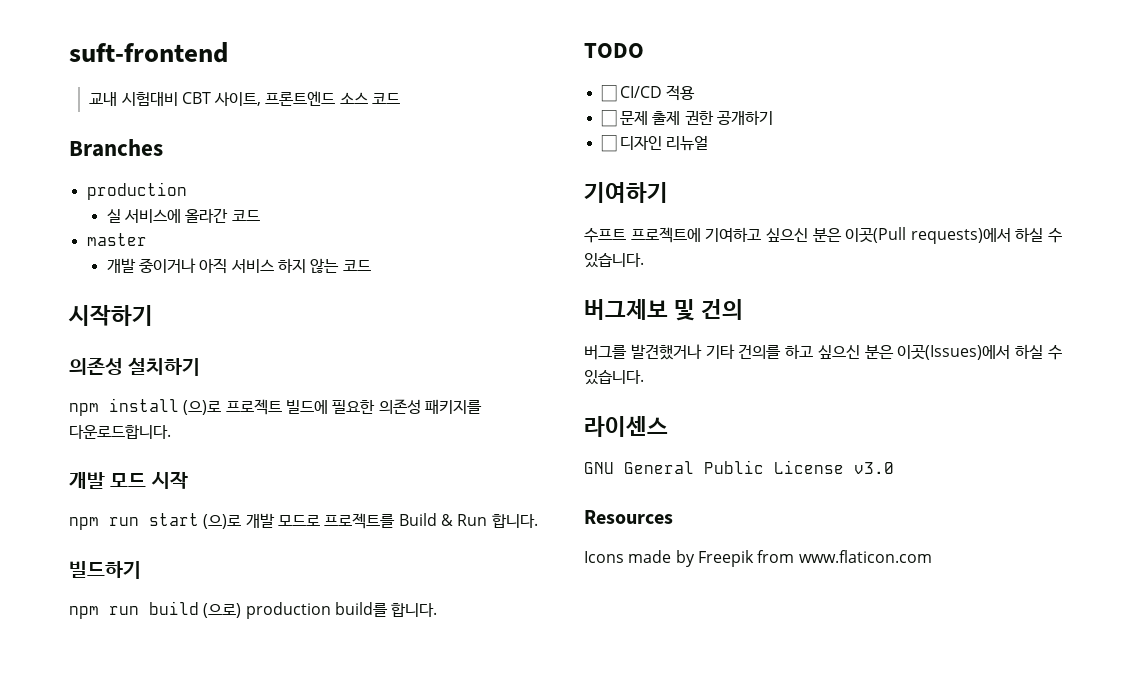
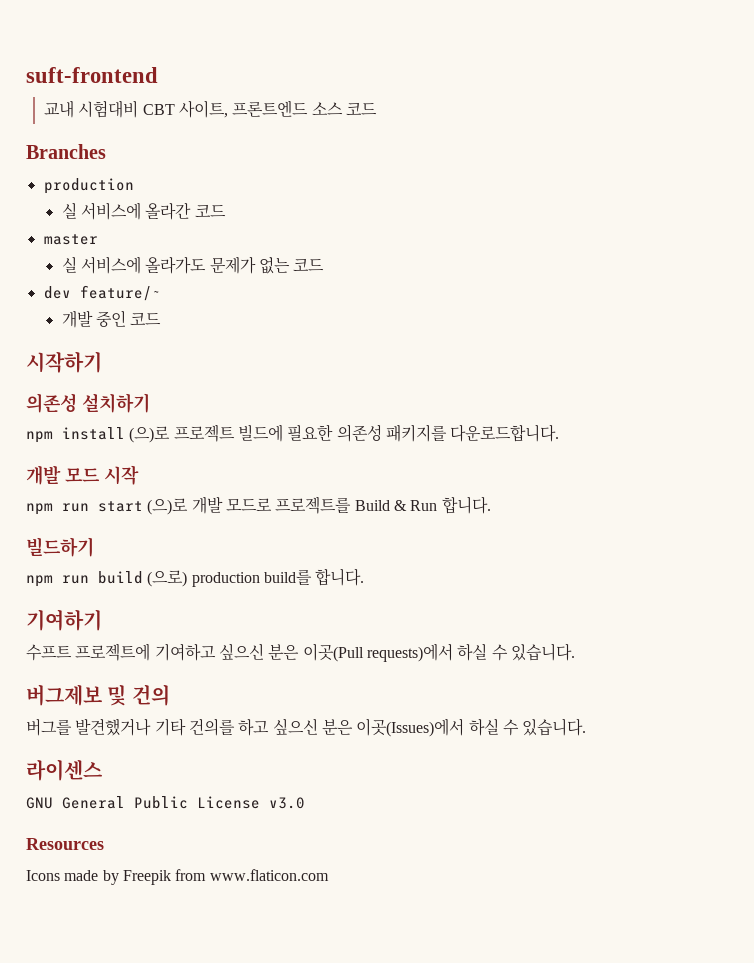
[106,258,340,274] 개발 중이거나 아직 서비스 하지 않는 -> [61,256,325,274] [43,285,161,301] [61,310,126,328] 실 서비스에 올라가도 문제가 없는 코드 // dev feature/~ // 개발 중인
[584,43,644,58] [600,85,696,102] [600,110,773,127] [600,135,709,152] // TODO // ☐ CI/CD 적용 // ☐ 문제 출제 권한 공개하기 // ☐ 디자인 리뉴얼 -> (365, 577) none

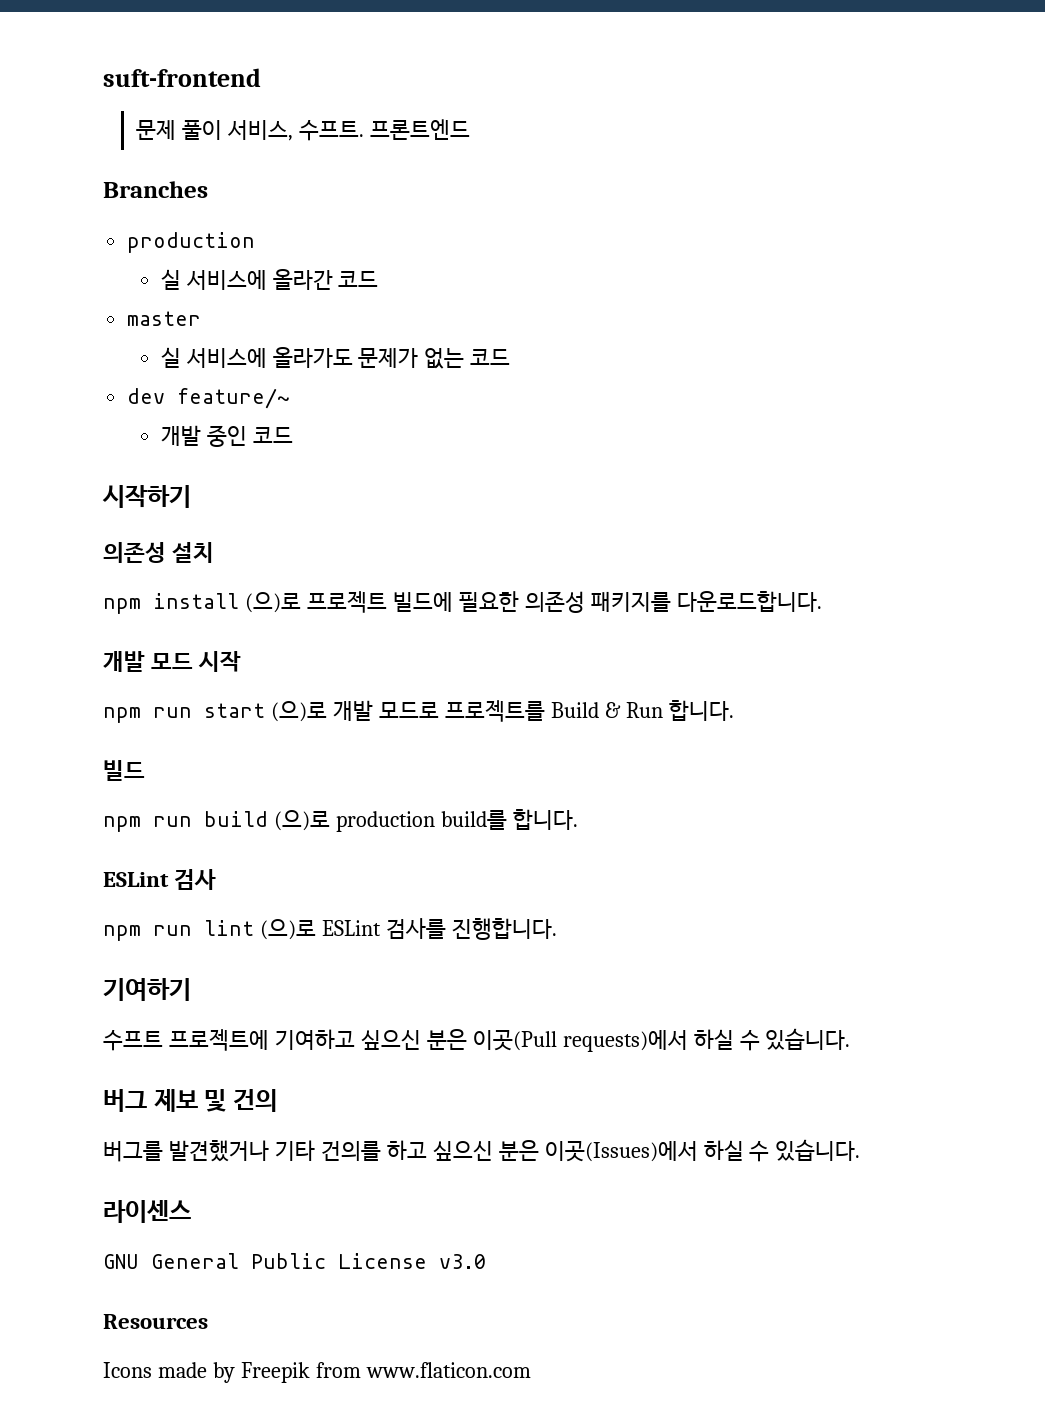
[44,100,228,118] 교내 시험대비 CBT 사이트, -> [136,120,365,141] 문제 풀이 서비스, 수프트.
[311,102,377,116] 소스 코드 -> (471, 129) none
[82,393,150,413] 설치하기 -> [172,542,215,563] 설치
[26,537,94,557] 빌드하기 -> [103,760,145,781] 빌드
[147,570,188,587] (으로) -> [273,810,330,831] (으)로
(365, 577) none -> [103,869,217,890] [103,918,557,941] // ESLint 검사 // npm run lint (으)로 ESLint 검사를 진행합니다.
[26,684,102,706] 버그제보 -> [103,1089,198,1112] 버그 제보

